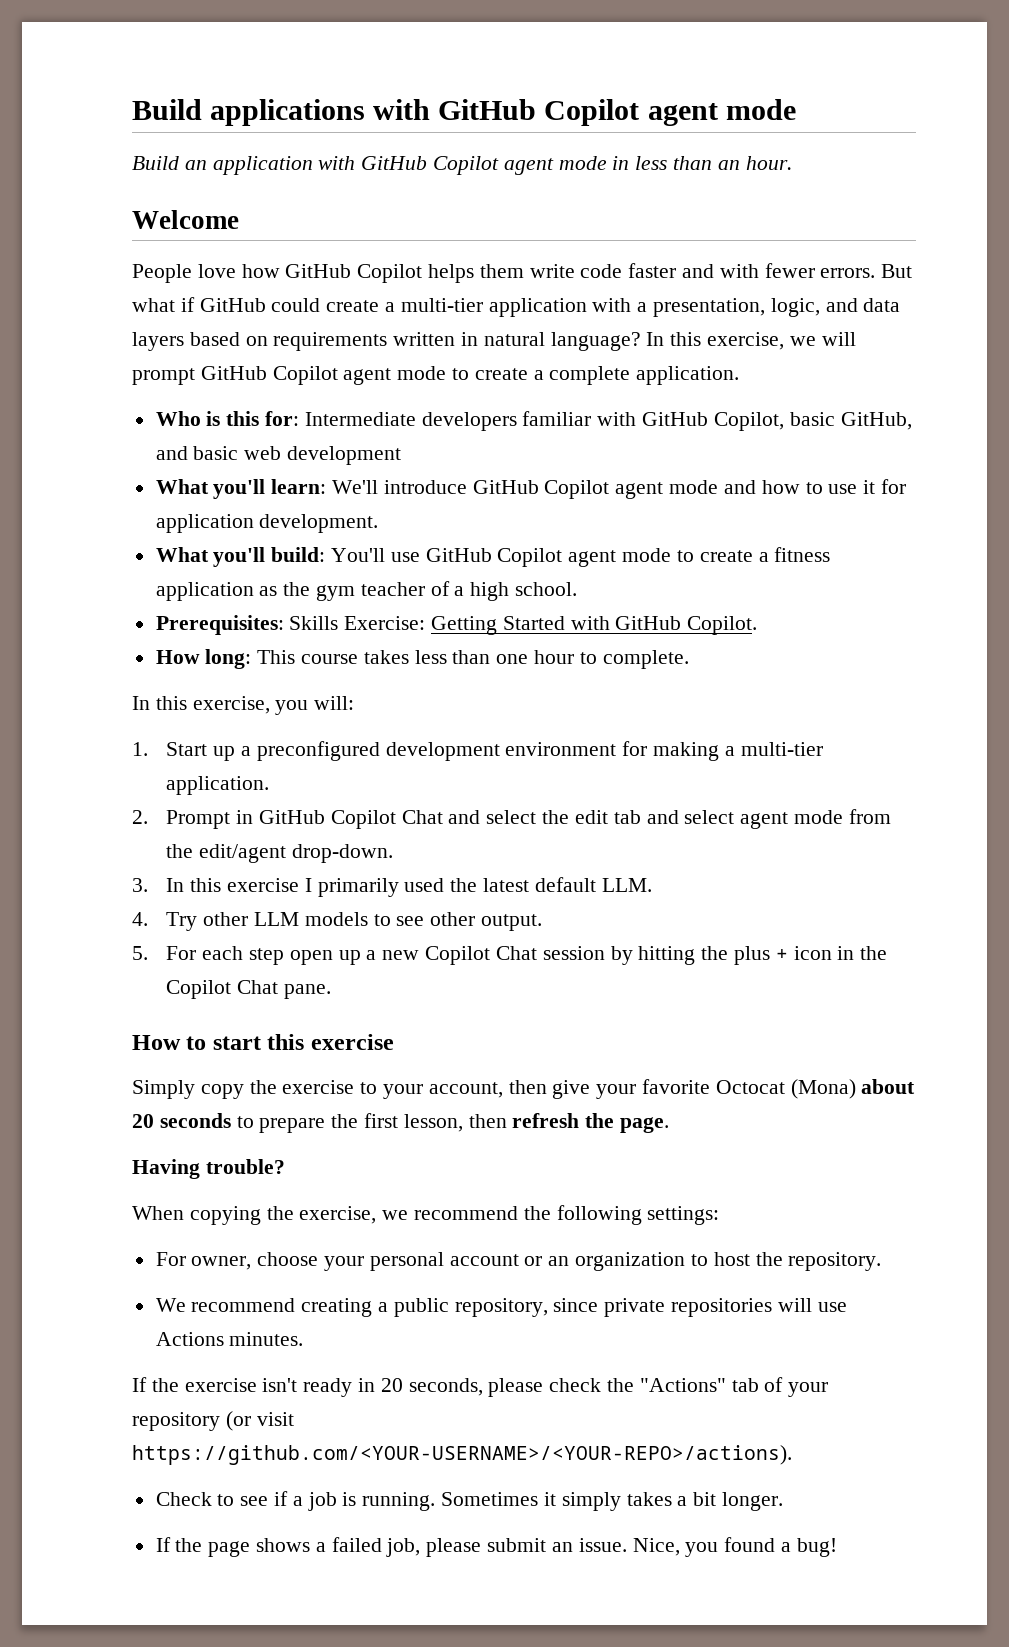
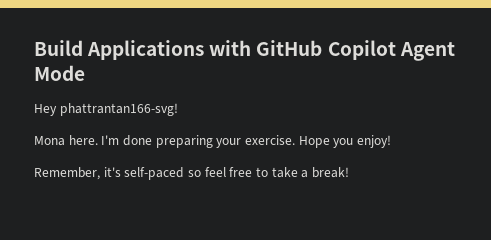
[132,99,796,126] [132,156,792,175] [132,210,239,229] [132,263,913,283] [132,297,901,317] [132,332,856,351] [132,366,740,385] [155,411,912,431] [155,446,402,465] [155,479,906,499] [155,514,379,533] [155,547,831,567] [155,581,578,601] [155,615,758,635] [155,649,689,669] [132,696,355,715] [132,741,823,761] [166,776,270,795] [132,809,891,829] [166,844,394,863] [132,877,652,897] [132,912,543,931] [132,946,888,965] [166,980,332,999] [132,1034,394,1050] [132,1079,916,1099] [132,1113,670,1133] [132,1159,285,1179] [132,1205,720,1225] [155,1252,882,1271] [155,1298,847,1317] [155,1332,304,1346] [132,1377,829,1397] [132,1411,294,1431] [132,1445,792,1465] [155,1491,783,1511] [155,1537,837,1557] Build applications with GitHub Copilot agent mode // Build an application with GitHub Copilot agent mode in less than an hour. // Welcome // People love how GitHub Copilot helps them write code faster and with fewer errors. But what if GitHub could create a multi-tier application with a presentation, logic, and data layers based on requirements written in natural language? In this exercise, we will prompt GitHub Copilot agent mode to create a complete application. // Who is this for: Intermediate developers familiar with GitHub Copilot, basic GitHub, and basic web development // What you'll learn: We'll introduce GitHub Copilot agent mode and how to use it for application development. // What you'll build: You'll use GitHub Copilot agent mode to create a fitness application as the gym teacher of a high school. // Prerequisites: Skills Exercise: Getting Started with GitHub Copilot. // How long: This course takes less than one hour to complete. // In this exercise, you will: // 1. Start up a preconfigured development environment for making a multi-tier application. // 2. Prompt in GitHub Copilot Chat and select the edit tab and select agent mode from the edit/agent drop-down. // 3. In this exercise I primarily used the latest default LLM. // 4. Try other LLM models to see other output. // 5. For each step open up a new Copilot Chat session by hitting the plus + icon in the Copilot Chat pane. // How to start this exercise // Simply copy the exercise to your account, then give your favorite Octocat (Mona) about 20 seconds to prepare the first lesson, then refresh the page. // Having trouble? // When copying the exercise, we recommend the following settings: // For owner, choose your personal account or an organization to host the repository. // We recommend creating a public repository, since private repositories will use Actions minutes. // If the exercise isn't ready in 20 seconds, please check the "Actions" tab of your repository (or visit https://github.com/<YOUR-USERNAME>/<YOUR-REPO>/actions). // Check to see if a job is running. Sometimes it simply takes a bit longer. // If the page shows a failed job, please submit an issue. Nice, you found a bug! -> [34,40,455,61] [34,65,85,81] [34,103,178,116] [34,135,391,148] [34,167,349,180] Build Applications with GitHub Copilot Agent Mode // Hey phattrantan166-svg! // Mona here. I'm done preparing your exercise. Hope you enjoy! // Remember, it's self-paced so feel free to take a break!

